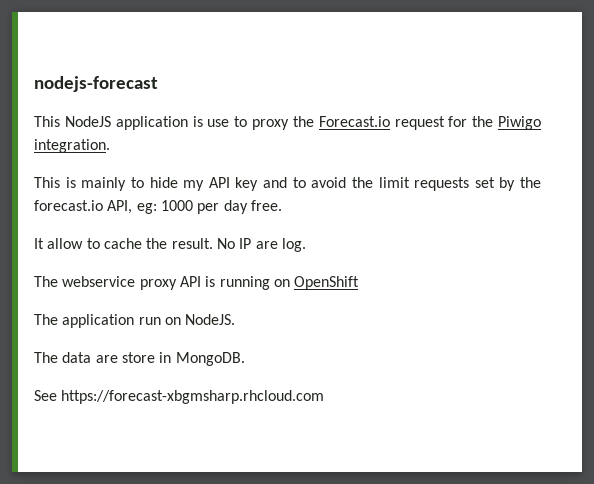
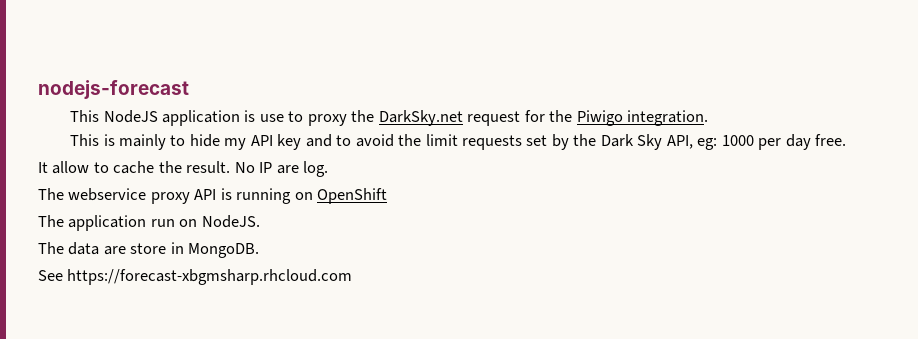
[318,116,390,127] Forecast.io -> [378,110,463,126] DarkSky.net
[34,200,103,211] forecast.io -> [600,134,663,150] Dark Sky

